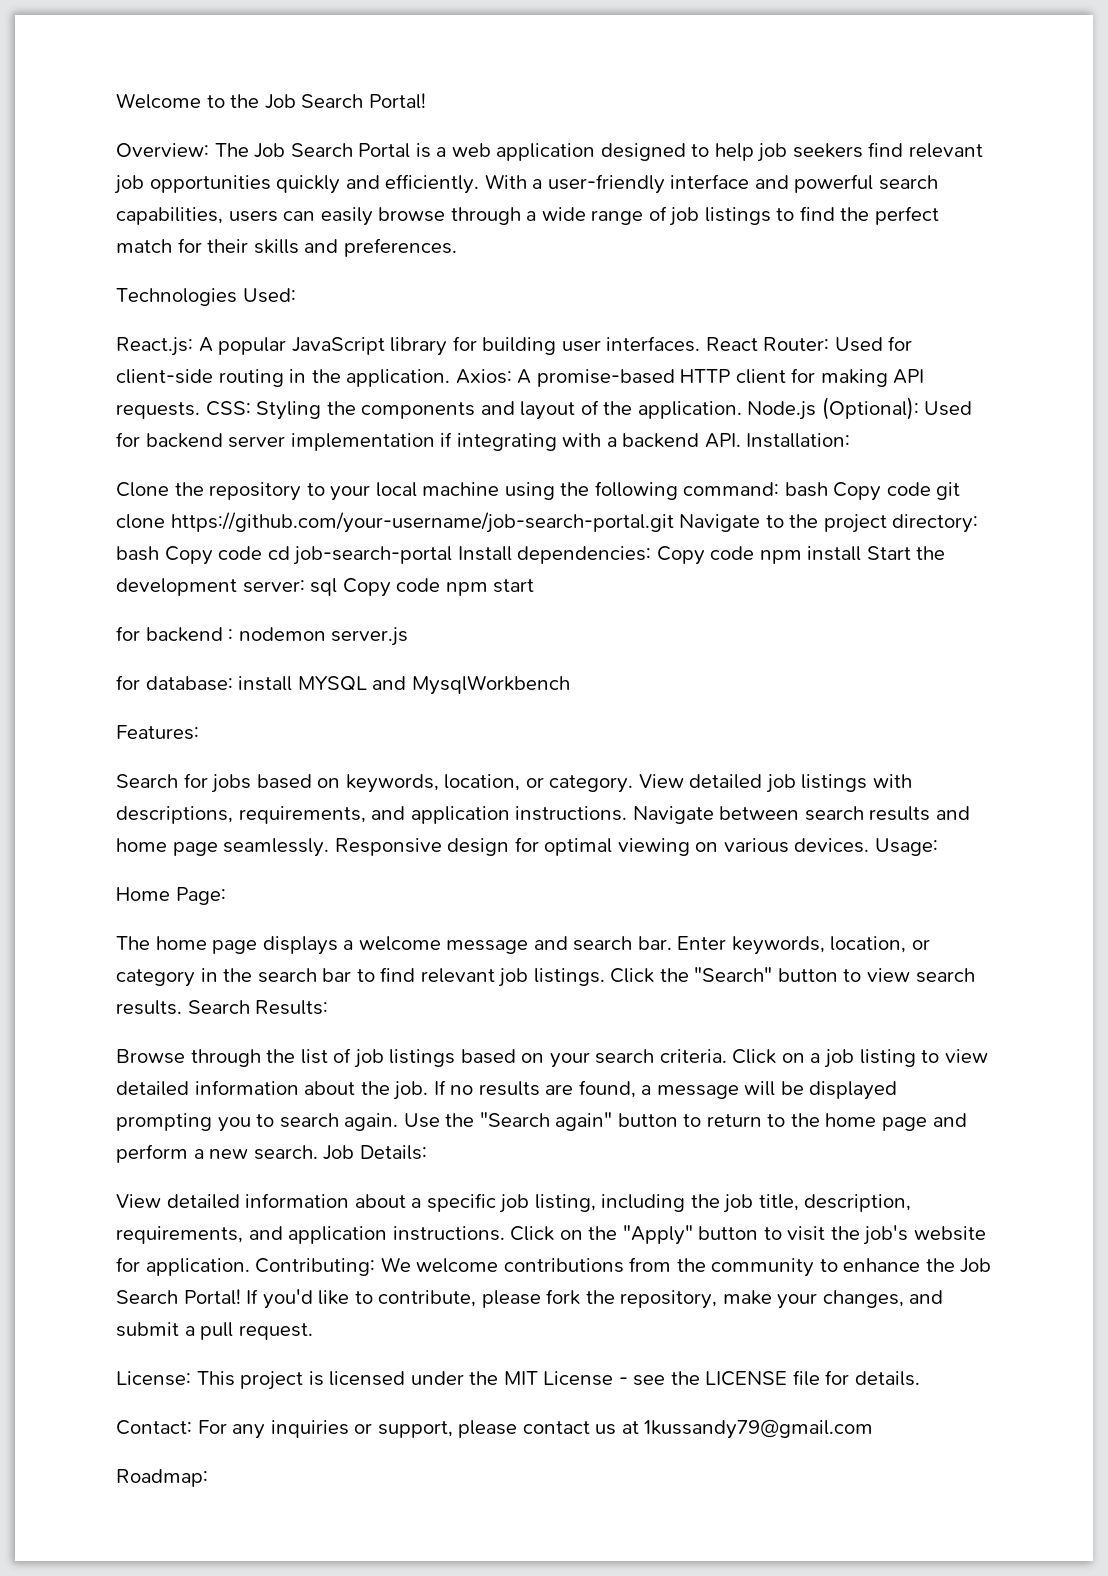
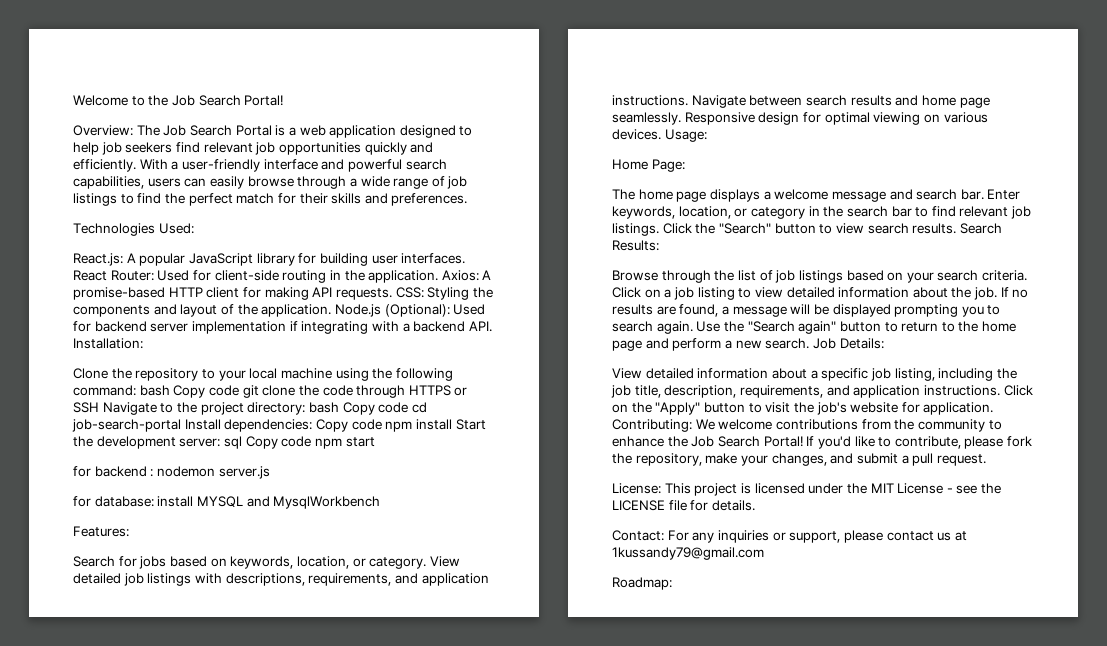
[170,512,674,533] https://github.com/your-username/job-search-portal.git -> [298,385,468,398] [73,402,99,413] the code through HTTPS or SSH

